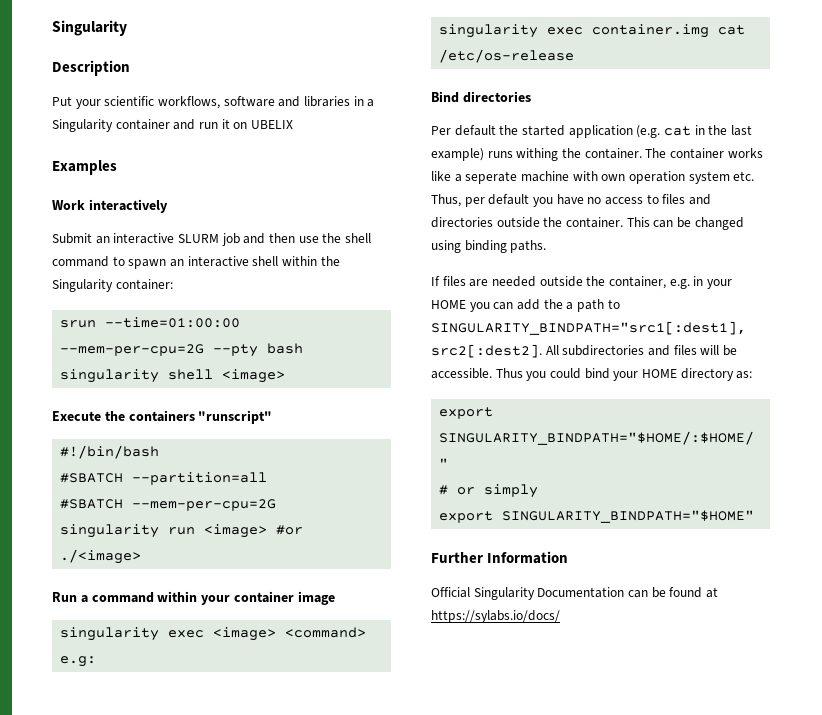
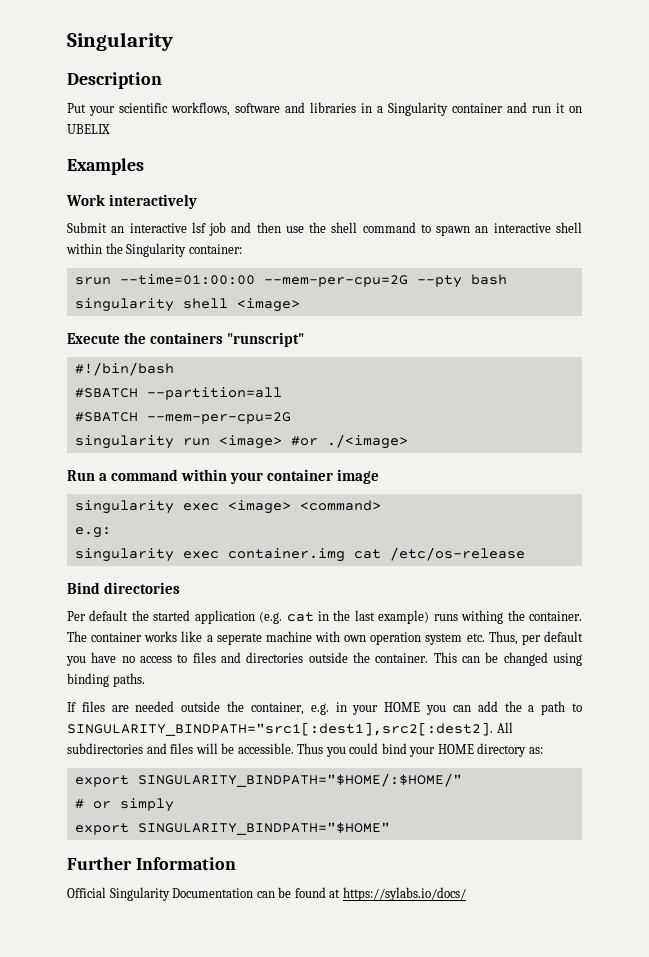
[177,234,219,243] SLURM -> [191,222,206,233] lsf

